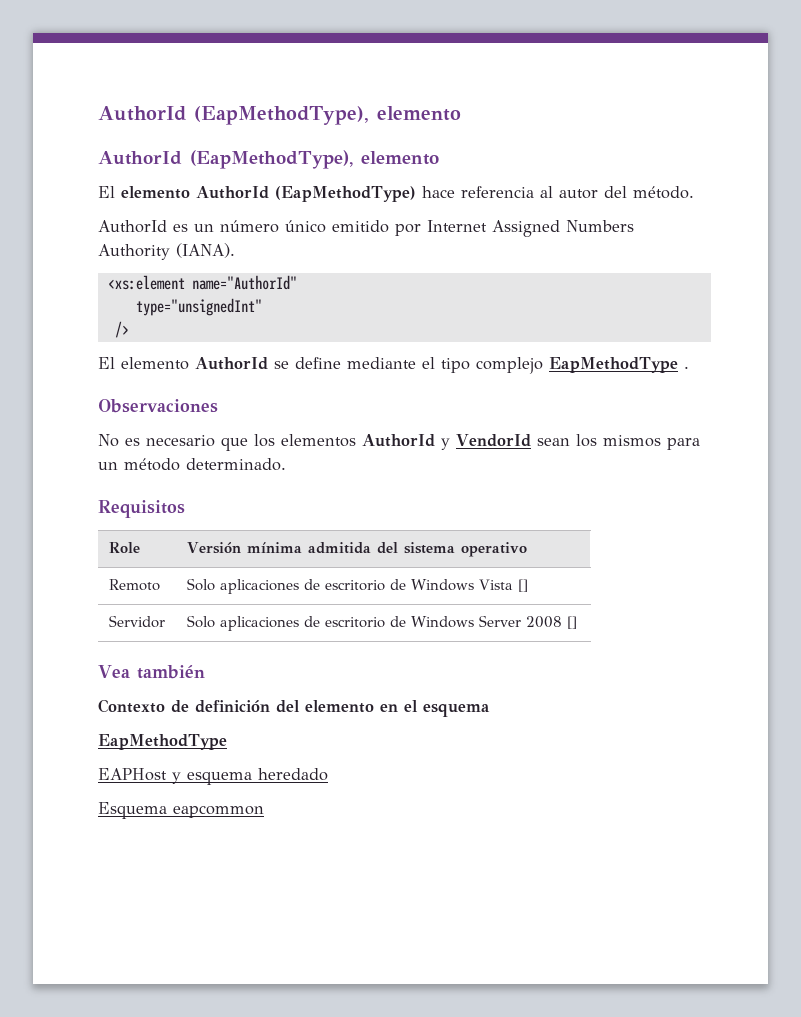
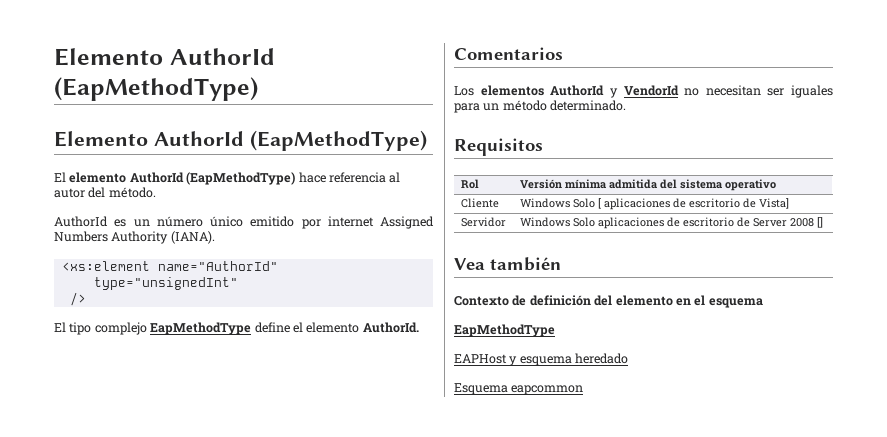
[98,106,461,125] [98,150,439,169] AuthorId (EapMethodType), elemento // AuthorId (EapMethodType), elemento -> [54,48,275,66] [54,77,258,101] [54,130,427,151] Elemento AuthorId (EapMethodType) // Elemento AuthorId (EapMethodType)
[427,220,487,232] Internet -> [327,216,374,227] internet
[121,357,689,374] [98,399,218,413] [98,434,661,451] elemento AuthorId se define mediante el tipo complejo EapMethodType . // Observaciones // No es necesario que los elementos AuthorId y VendorId sean los mismos -> [69,322,419,335] [454,47,563,60] [454,85,833,98] tipo complejo EapMethodType define el elemento AuthorId. // Comentarios // Los elementos AuthorId y VendorId no necesitan ser iguales
[108,542,140,553] Role -> [460,179,479,189] Rol
[108,579,160,591] [186,578,528,594] [108,615,165,628] [186,615,474,631] Remoto | Solo aplicaciones de escritorio de Windows Vista [] // Servidor | Solo aplicaciones de escritorio de Windows -> [460,198,499,208] [519,198,789,210] [460,217,506,227] [519,217,750,229] Cliente | Windows Solo [ aplicaciones de escritorio de Vista] // Servidor | Windows Solo aplicaciones de escritorio de

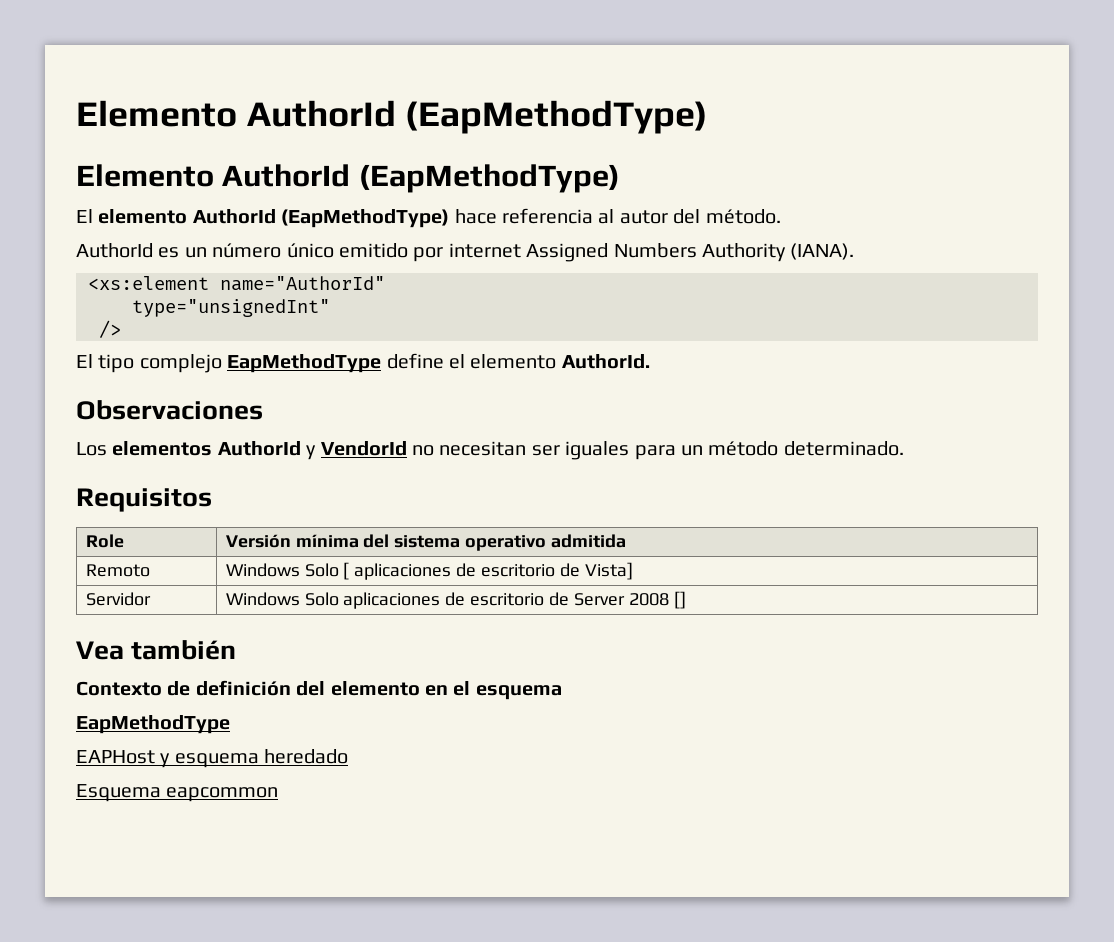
[454,47,563,60] Comentarios -> [76,400,263,420] Observaciones
[460,179,479,189] Rol -> [85,534,124,548] Role
[608,179,657,189] admitida -> (359, 541) none
[460,198,499,208] // Cliente -> [551,534,627,548] [85,564,150,577] admitida // Remoto

